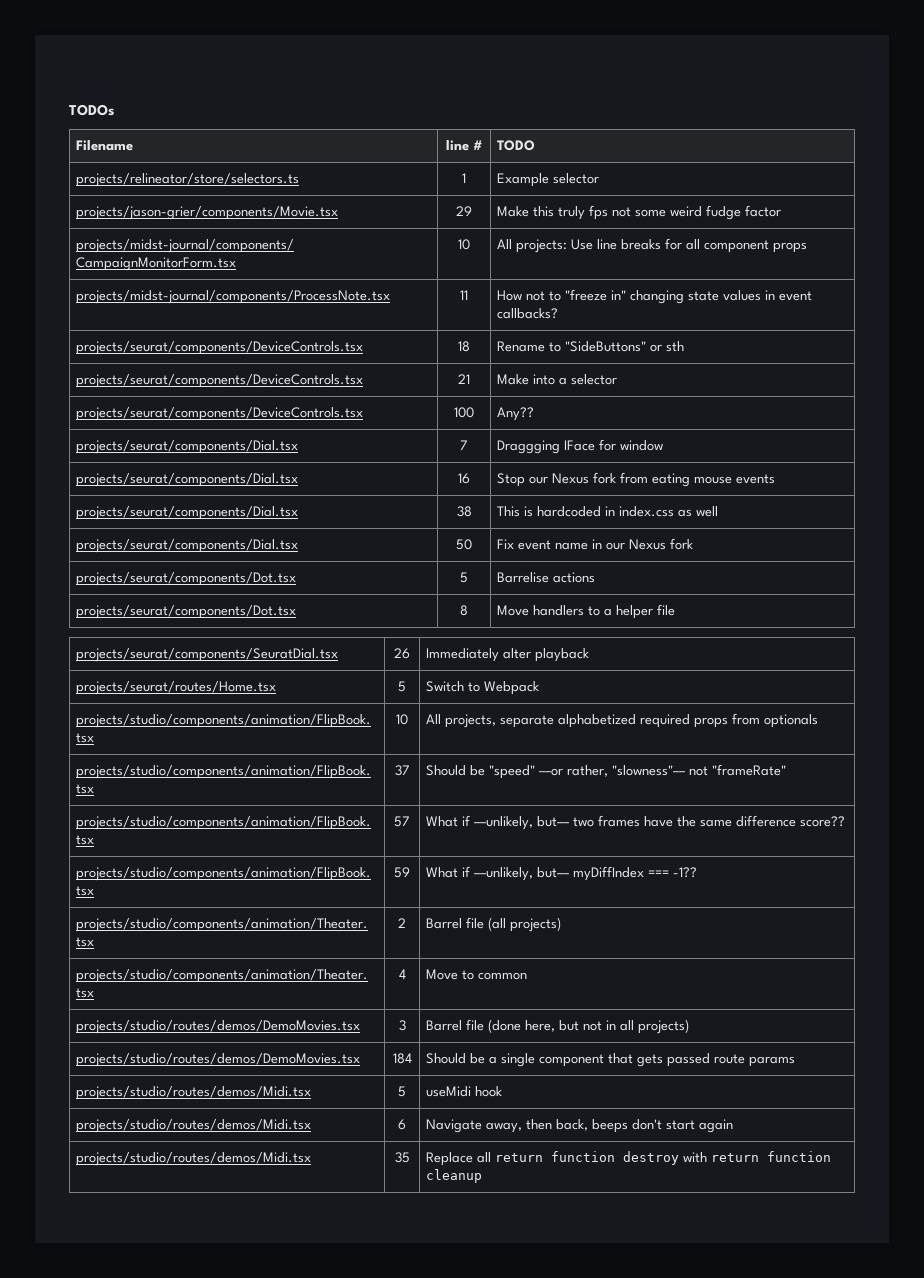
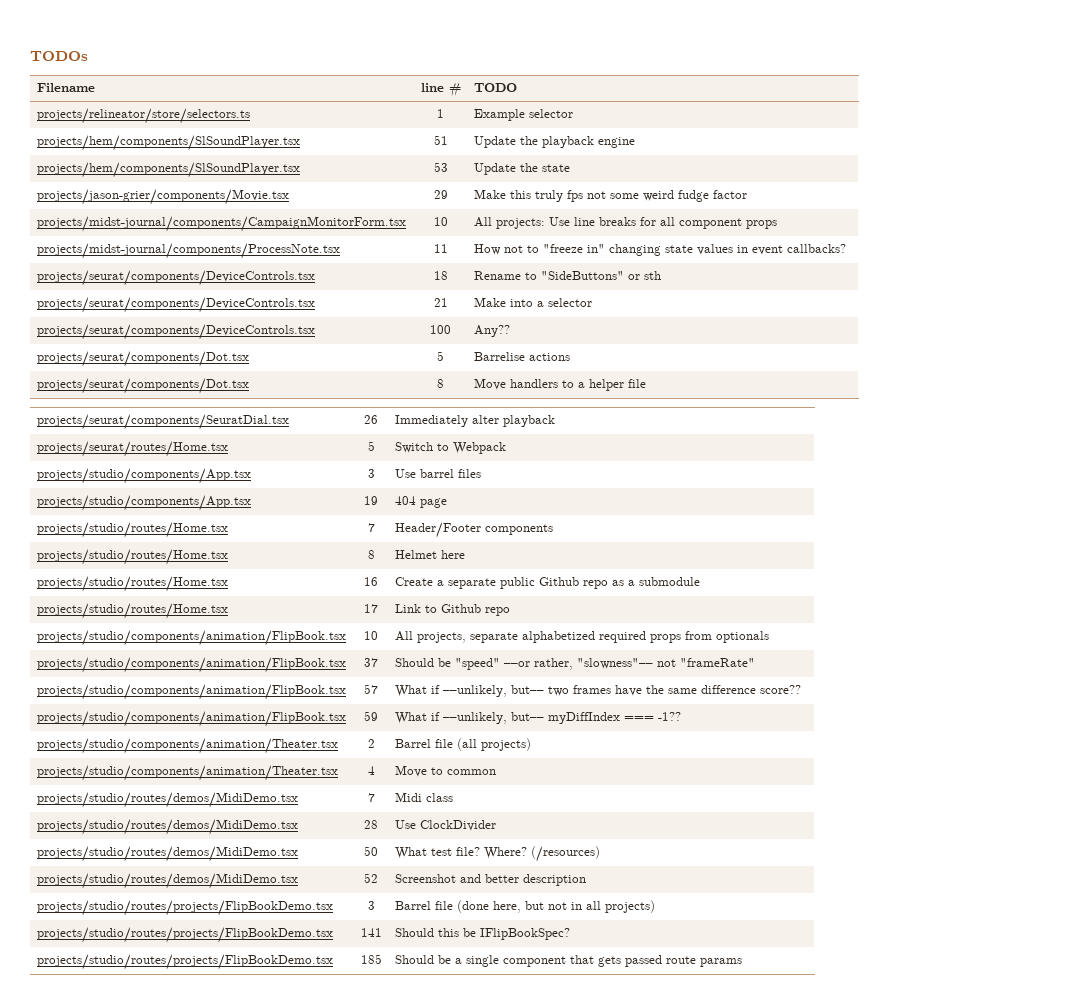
(600, 178) none -> [36,135,300,151] [433,135,448,145] [473,136,635,148] [36,162,300,178] [433,162,448,172] [473,163,570,175] // projects/hem/components/SlSoundPlayer.tsx | 51 | Update the playback engine // projects/hem/components/SlSoundPlayer.tsx | 53 | Update the state
[76,440,299,454] [460,440,468,450] [497,439,664,454] [76,473,299,487] [458,473,470,484] [497,472,776,487] [76,506,299,520] [456,506,472,517] [497,506,719,517] [76,539,299,553] [456,539,472,550] [497,538,694,550] // projects/seurat/components/Dial.tsx | 7 | Draggging IFace for window // projects/seurat/components/Dial.tsx | 16 | Stop our Nexus fork from eating mouse events // projects/seurat/components/Dial.tsx | 38 | This is hardcoded in index.css as well // projects/seurat/components/Dial.tsx | 50 | Fix event name in our Nexus fork -> (510, 331) none
(540, 688) none -> [36,468,251,484] [367,469,375,478] [394,469,481,478] [36,495,251,511] [364,496,378,505] [394,496,447,508] [36,522,228,538] [367,523,375,532] [394,522,553,538] [36,549,228,565] [367,550,375,559] [394,550,465,559] [36,576,228,592] [364,577,378,586] [394,577,700,589] [36,603,228,619] [364,604,378,613] [394,604,510,616] // projects/studio/components/App.tsx | 3 | Use barrel files // projects/studio/components/App.tsx | 19 | 404 page // projects/studio/routes/Home.tsx | 7 | Header/Footer components // projects/studio/routes/Home.tsx | 8 | Helmet here // projects/studio/routes/Home.tsx | 16 | Create a separate public Github repo as a submodule // projects/studio/routes/Home.tsx | 17 | Link to Github repo
[76,1020,361,1034] projects/studio/routes/demos/DemoMovies.tsx -> [36,792,298,808] [367,793,375,802] [394,792,453,802] [36,819,298,835] [364,820,378,829] [394,820,496,831] [36,846,298,862] [364,846,378,856] [394,846,600,862] [36,873,298,889] [364,873,378,883] [394,874,586,886] [36,900,333,916] projects/studio/routes/demos/MidiDemo.tsx | 7 | Midi class // projects/studio/routes/demos/MidiDemo.tsx | 28 | Use ClockDivider // projects/studio/routes/demos/MidiDemo.tsx | 50 | What test file? Where? (/resources) // projects/studio/routes/demos/MidiDemo.tsx | 52 | Screenshot and better description // projects/studio/routes/projects/FlipBookDemo.tsx
[76,1053,361,1067] [392,1053,412,1064] projects/studio/routes/demos/DemoMovies.tsx | 184 -> [36,927,333,943] [360,928,382,937] [394,928,570,940] [36,954,333,970] [360,954,382,964] projects/studio/routes/projects/FlipBookDemo.tsx | 141 | Should this be IFlipBookSpec? // projects/studio/routes/projects/FlipBookDemo.tsx | 185
[76,1086,312,1100] [398,1086,406,1097] [426,1086,503,1097] [76,1119,312,1133] [398,1119,406,1130] [426,1119,734,1133] [76,1152,312,1166] [394,1152,410,1163] [426,1151,832,1166] [426,1169,483,1183] // projects/studio/routes/demos/Midi.tsx | 5 | useMidi hook // projects/studio/routes/demos/Midi.tsx | 6 | Navigate away, then back, beeps don't start again // projects/studio/routes/demos/Midi.tsx | 35 | Replace all return function destroy with return function cleanup -> (742, 962) none

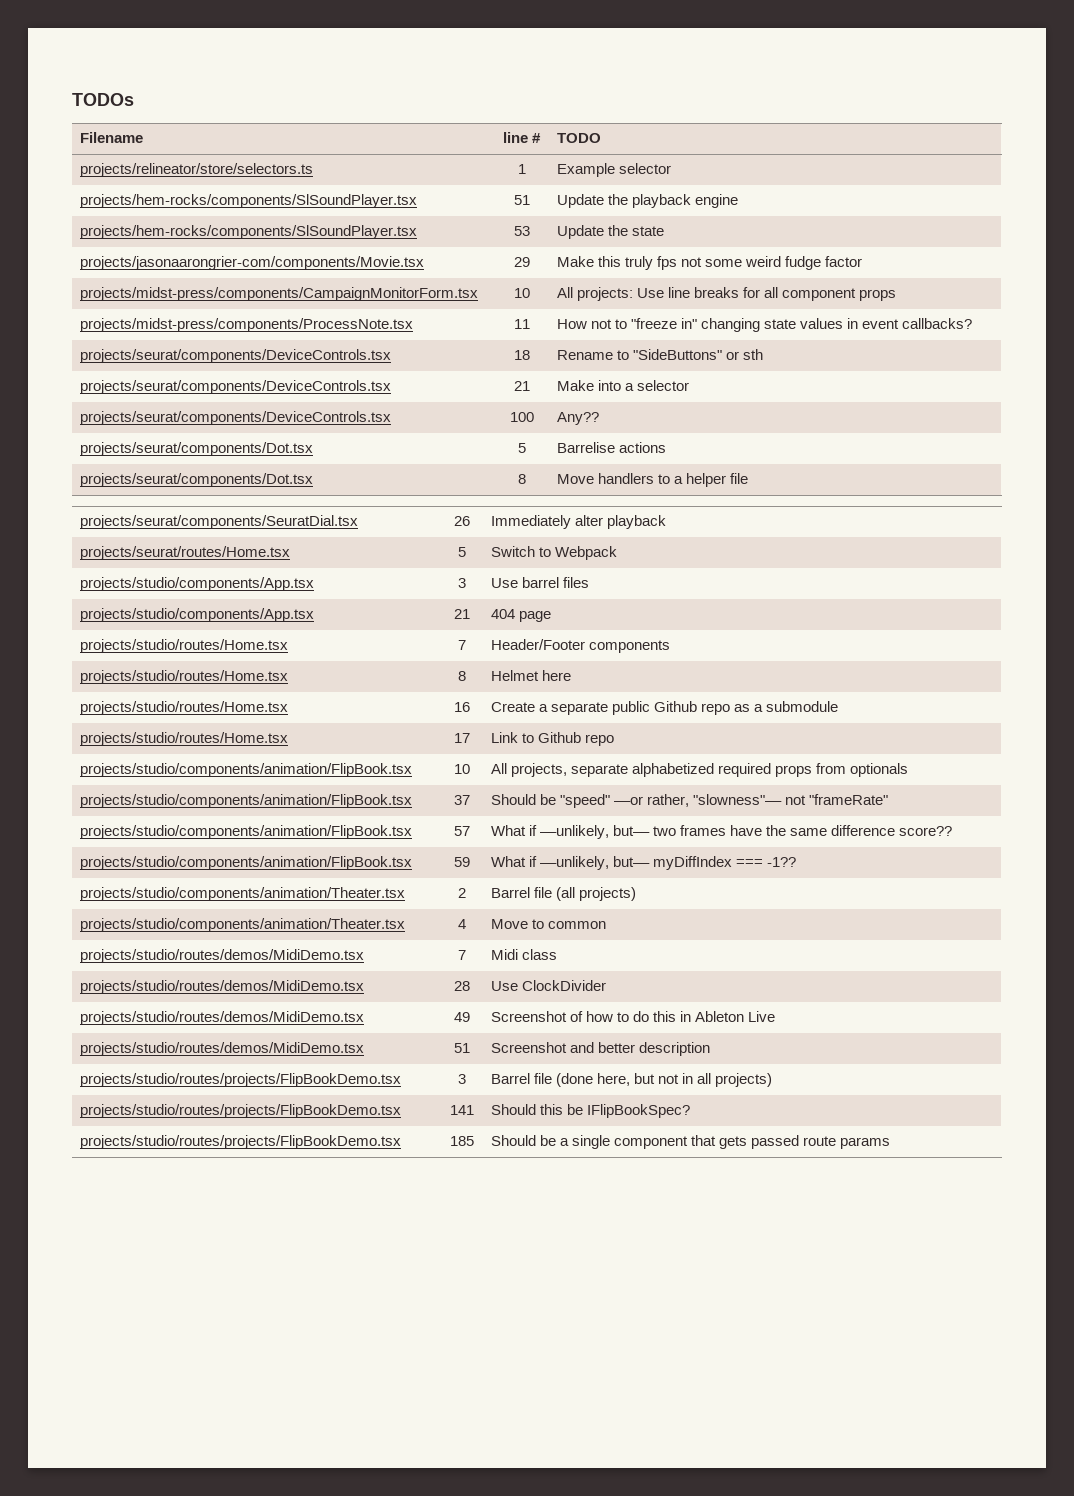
[36,135,300,151] projects/hem/components/SlSoundPlayer.tsx -> [79,194,417,208] projects/hem-rocks/components/SlSoundPlayer.tsx
[36,162,300,178] projects/hem/components/SlSoundPlayer.tsx -> [79,225,417,239] projects/hem-rocks/components/SlSoundPlayer.tsx
[36,189,289,205] projects/jason-grier/components/Movie.tsx -> [79,256,424,270] projects/jasonaarongrier-com/components/Movie.tsx
[36,216,406,232] projects/midst-journal/components/CampaignMonitorForm.tsx -> [79,287,478,301] projects/midst-press/components/CampaignMonitorForm.tsx
[36,243,340,259] projects/midst-journal/components/ProcessNote.tsx -> [79,318,413,332] projects/midst-press/components/ProcessNote.tsx
[364,496,378,505] 19 -> [454,609,470,619] 21
[364,846,378,856] [394,846,600,862] [36,873,298,889] [364,873,378,883] 50 | What test file? Where? (/resources) // projects/studio/routes/demos/MidiDemo.tsx | 52 -> [454,1012,470,1022] [490,1011,776,1022] [79,1042,364,1056] [454,1043,470,1053] 49 | Screenshot of how to do this in Ableton Live // projects/studio/routes/demos/MidiDemo.tsx | 51

